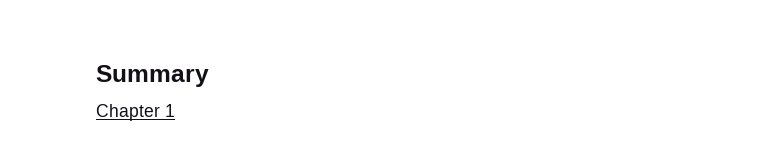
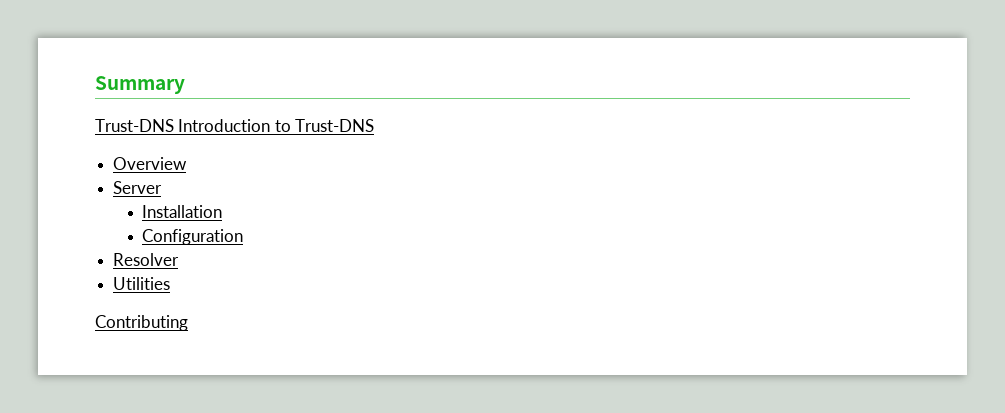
[96,104,175,121] Chapter 1 -> [95,119,375,132] [113,157,188,170] [113,181,163,194] [142,205,223,218] [142,229,244,245] [113,253,180,266] [113,277,171,290] [95,315,188,331] Trust-DNS Introduction to Trust-DNS // Overview // Server // Installation // Configuration // Resolver // Utilities // Contributing

